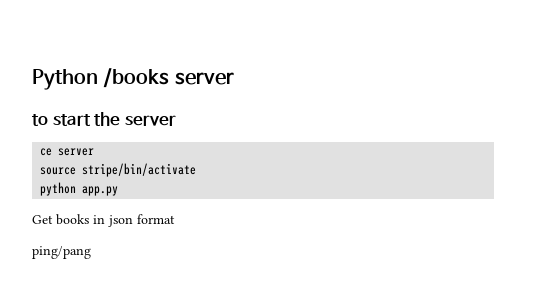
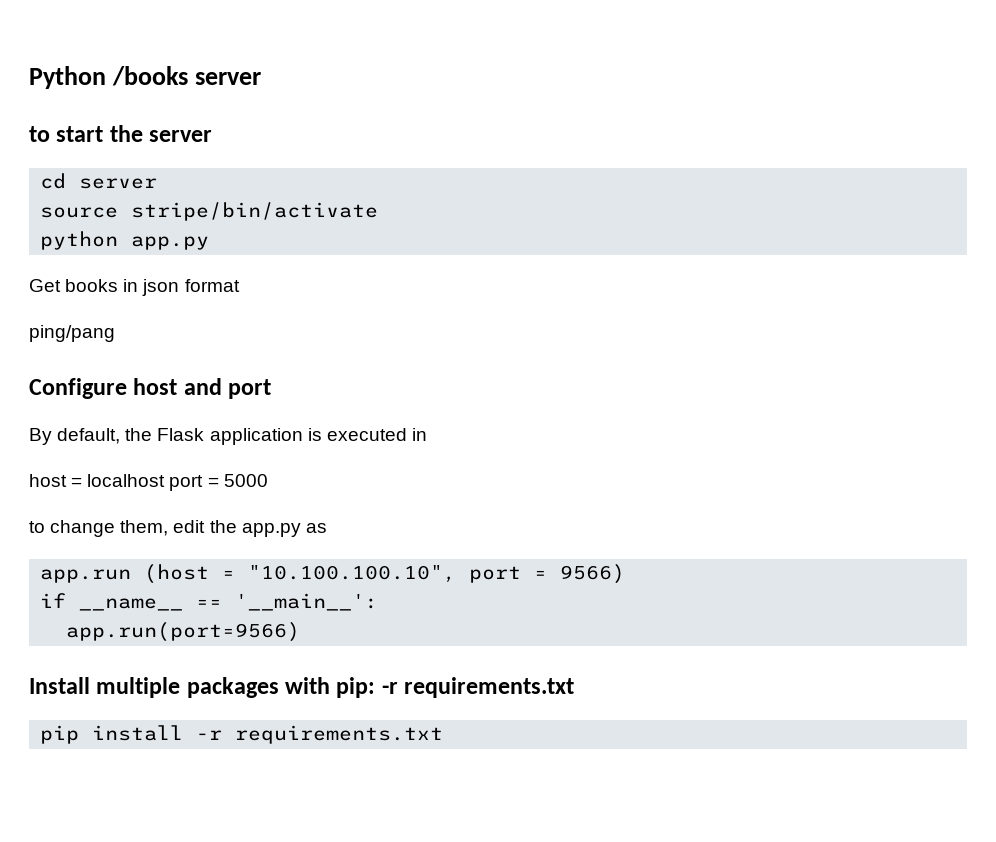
[40,148,53,156] ce -> [40,173,67,189] cd
(91, 252) none -> [29,378,272,399] [29,428,427,445] [29,474,268,491] [29,520,327,537] [40,564,626,584] [40,593,379,611] [66,622,301,642] [29,677,575,698] [40,725,444,744] // Configure host and port // By default, the Flask application is executed in // host = localhost port = 5000 // to change them, edit the app.py as // app.run (host = "10.100.100.10", port = 9566) // if __name__ == '__main__': // app.run(port=9566) // Install multiple packages with pip: -r requirements.txt // pip install -r requirements.txt

